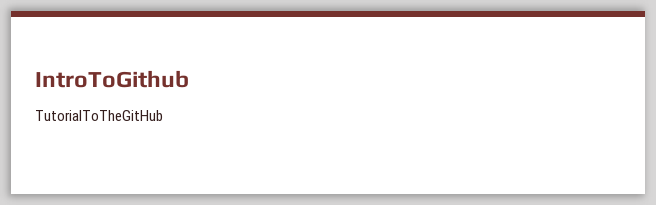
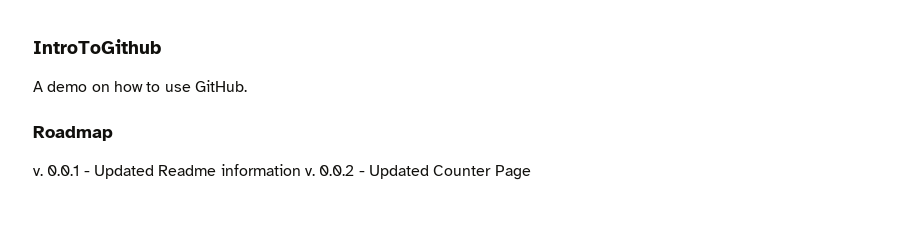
[35,110,163,121] TutorialToTheGitHub -> [33,80,247,92] [33,126,113,141] [33,164,531,180] A demo on how to use GitHub. // Roadmap // v. 0.0.1 - Updated Readme information v. 0.0.2 - Updated Counter Page

